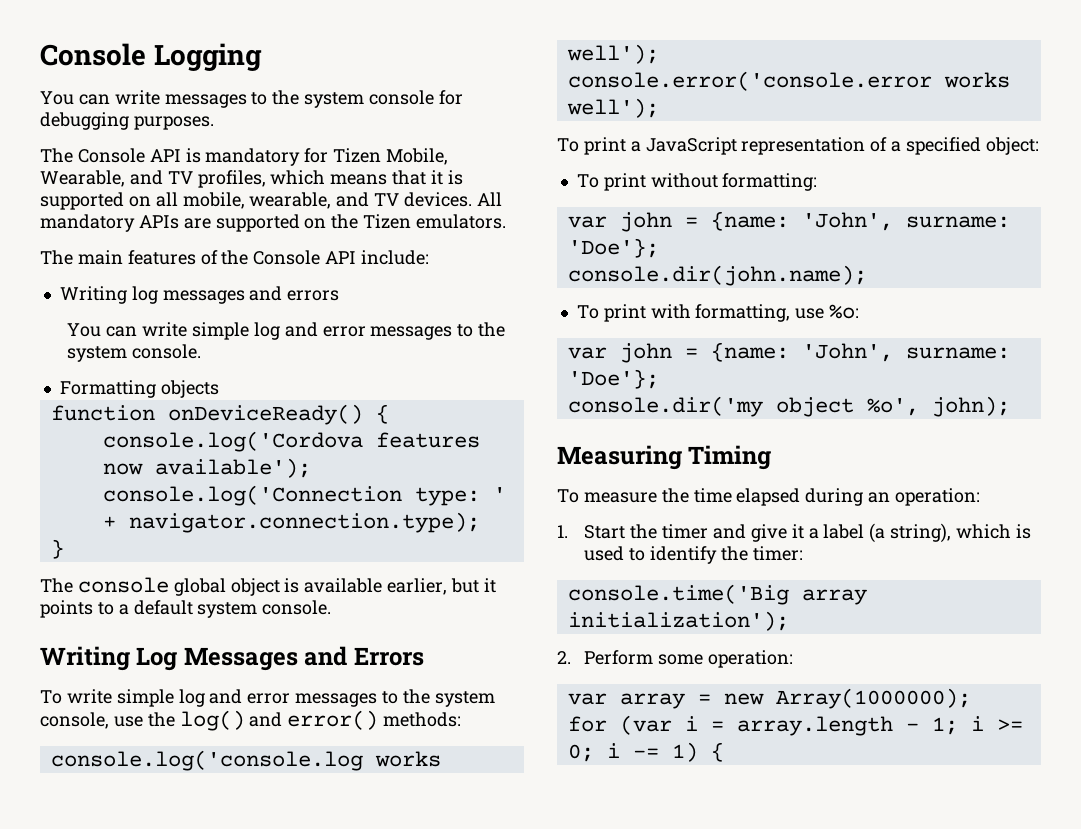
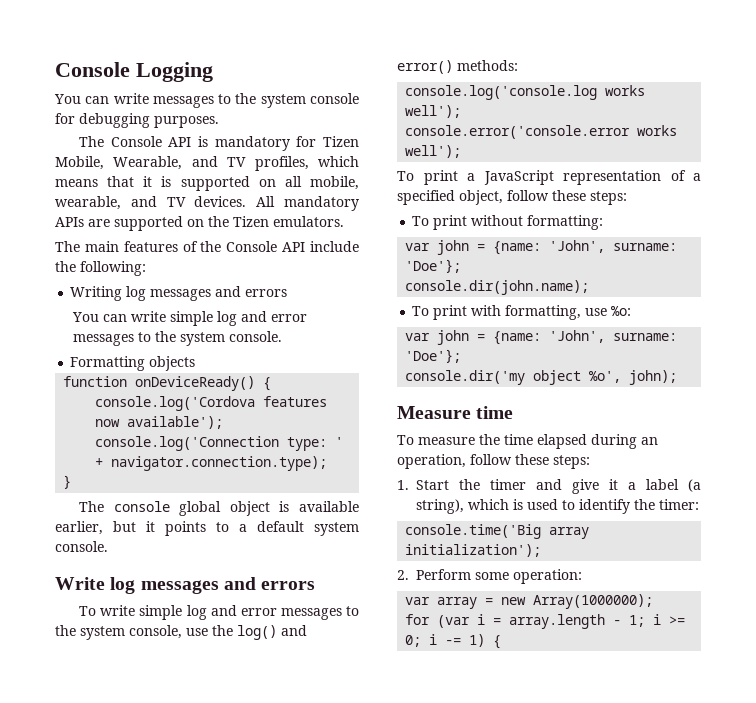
[361,250,430,265] include: -> [310,241,359,252] [55,261,146,276] include the following:
[40,646,424,671] Writing Log Messages and Errors -> [55,577,316,594] Write log messages and errors
[985,137,1039,155] object: -> [459,190,627,205] object, follow these steps:
[557,445,772,470] Measuring Timing -> [397,406,514,419] Measure time
[895,488,981,506] operation: -> [397,454,590,469] operation, follow these steps:

